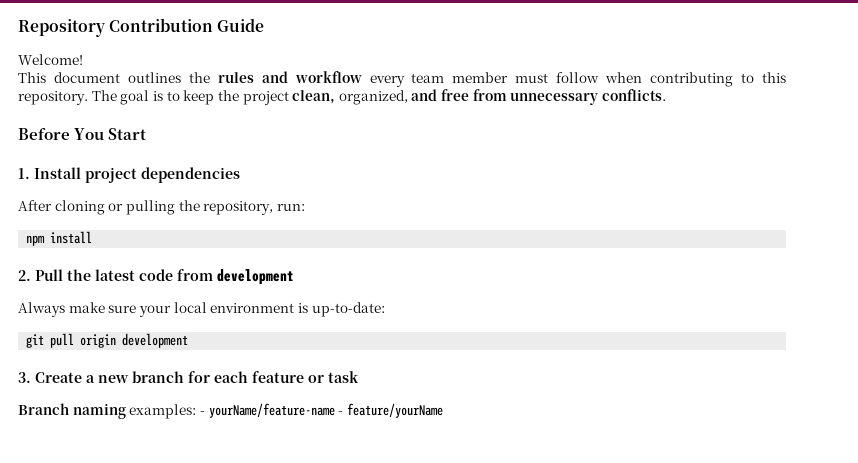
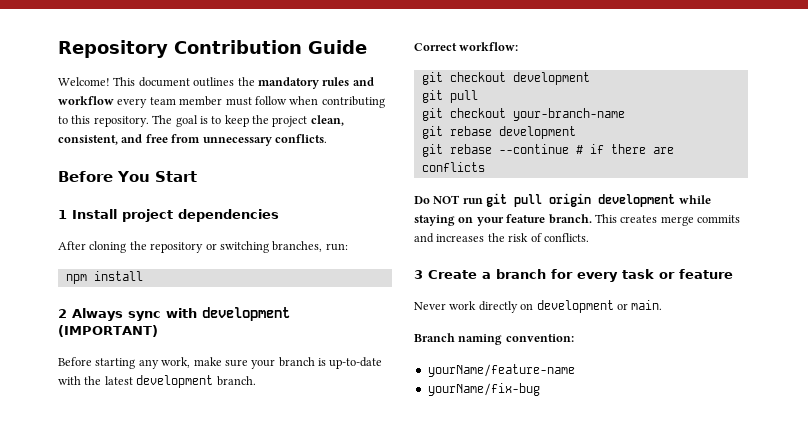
(83, 59) // -> (110, 81) none
(210, 77) none -> [257,77,319,89] mandatory
[338,90,408,105] organized, -> [58,135,118,145] consistent,
[18,168,30,179] 1. -> [58,210,67,219] 1
[108,200,305,215] [26,231,93,246] [18,269,294,285] [18,302,385,317] [26,333,189,348] [18,372,31,383] or pulling the repository, run: // npm install // 2. Pull the latest code from development // Always make sure your local environment is up-to-date: // git pull origin development // 3. -> [129,241,348,253] [65,271,143,284] [58,307,290,321] [58,325,158,337] [58,357,383,369] [58,375,256,388] [414,42,519,51] [421,72,590,85] [421,90,478,103] [421,108,625,121] [421,126,576,139] [421,144,674,157] [421,162,485,172] [414,193,711,207] [414,214,740,226] [414,233,589,243] [414,270,423,279] the repository or switching branches, run: // npm install // 2 Always sync with development (IMPORTANT) // Before starting any work, make sure your branch is up-to-date with the latest development branch. // Correct workflow: // git checkout development // git pull // git checkout your-branch-name // git rebase development // git rebase --continue # if there are conflicts // Do NOT run git pull origin development while staying on your feature branch. This creates merge commits and increases the risk of conflicts. // 3
[98,375,129,383] new -> (491, 275) none
[214,371,359,383] each feature or task -> [577,269,733,282] [414,300,663,313] every task or feature // Never work directly on development or main.
[129,404,205,419] examples: - -> [505,334,574,342] convention: //
[338,403,443,418] - feature/yourName -> [427,383,540,396] // yourName/fix-bug

